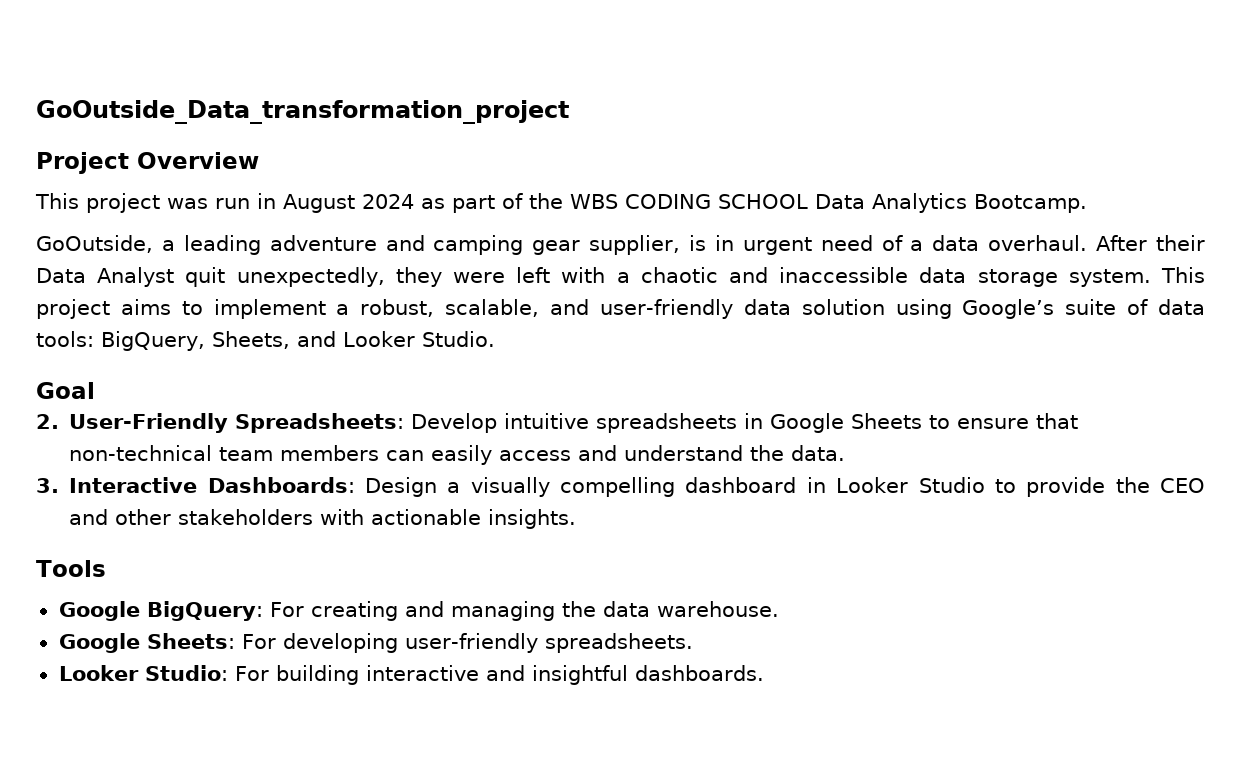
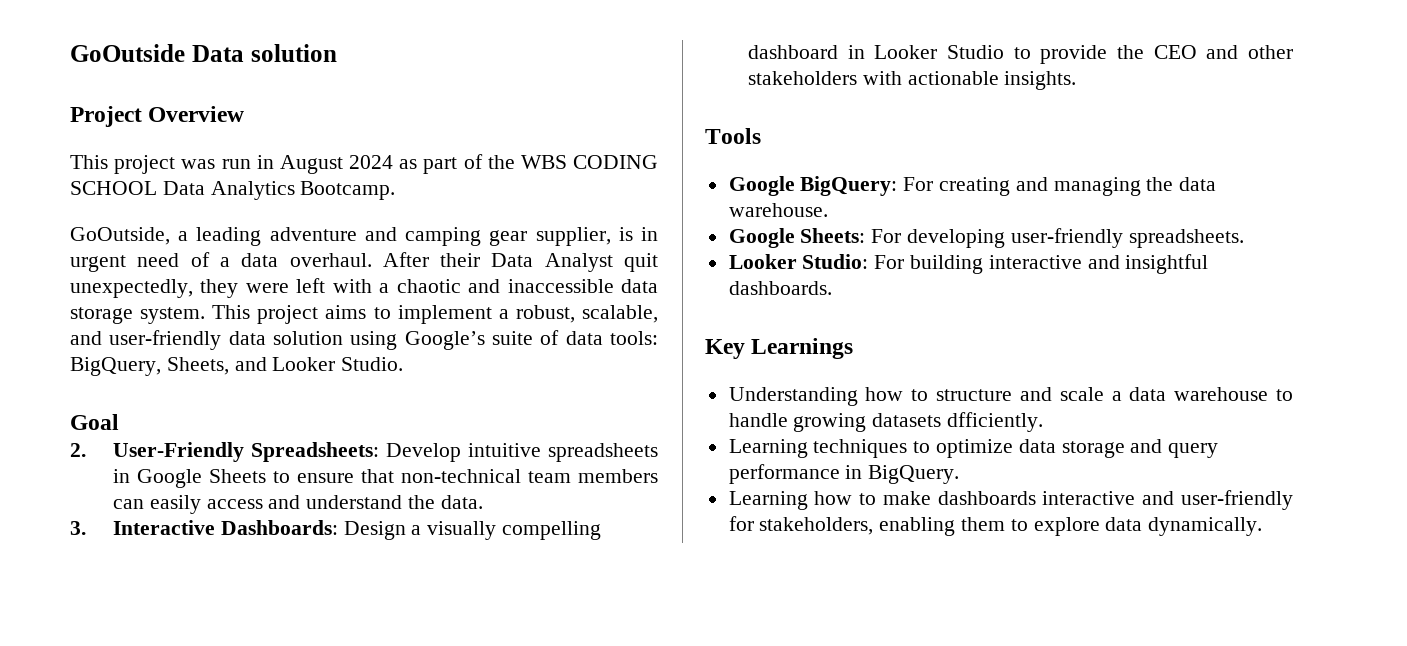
[36,100,569,124] GoOutside_Data_transformation_project -> [70,44,337,62] GoOutside Data solution
(764, 673) none -> [705,338,854,359] [728,387,1293,406] [728,412,1044,432] [728,439,1219,458] [728,464,960,484] [728,490,1293,510] [728,516,1263,536] // Key Learnings // Understanding how to structure and scale a data warehouse to handle growing datasets dfficiently. // Learning techniques to optimize data storage and query performance in BigQuery. // Learning how to make dashboards interactive and user-friendly for stakeholders, enabling them to explore data dynamically.

